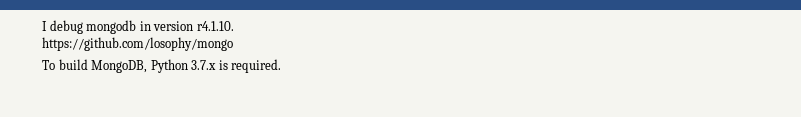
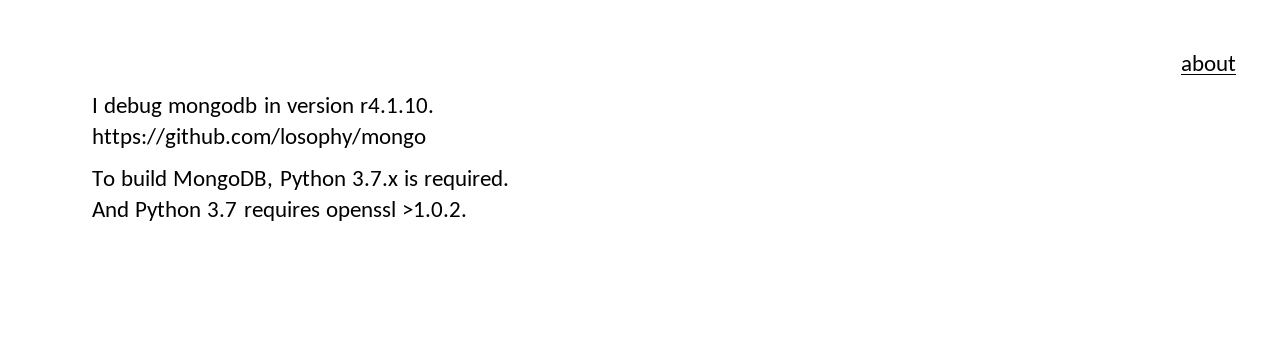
(42, 26) none -> [1181,55,1236,71] about //
(282, 66) none -> [92,201,468,221] // And Python 3.7 requires openssl >1.0.2.

